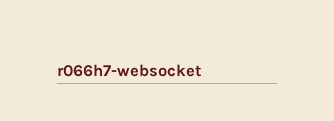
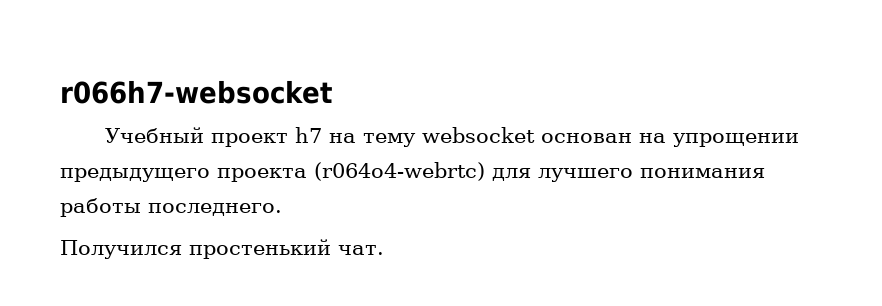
(202, 70) none -> [104,127,799,147] [60,162,765,182] [60,198,282,217] [60,239,384,259] // Учебный проект h7 на тему websocket основан на упрощении предыдущего проекта (r064o4-webrtc) для лучшего понимания работы последнего. // Получился простенький чат.

